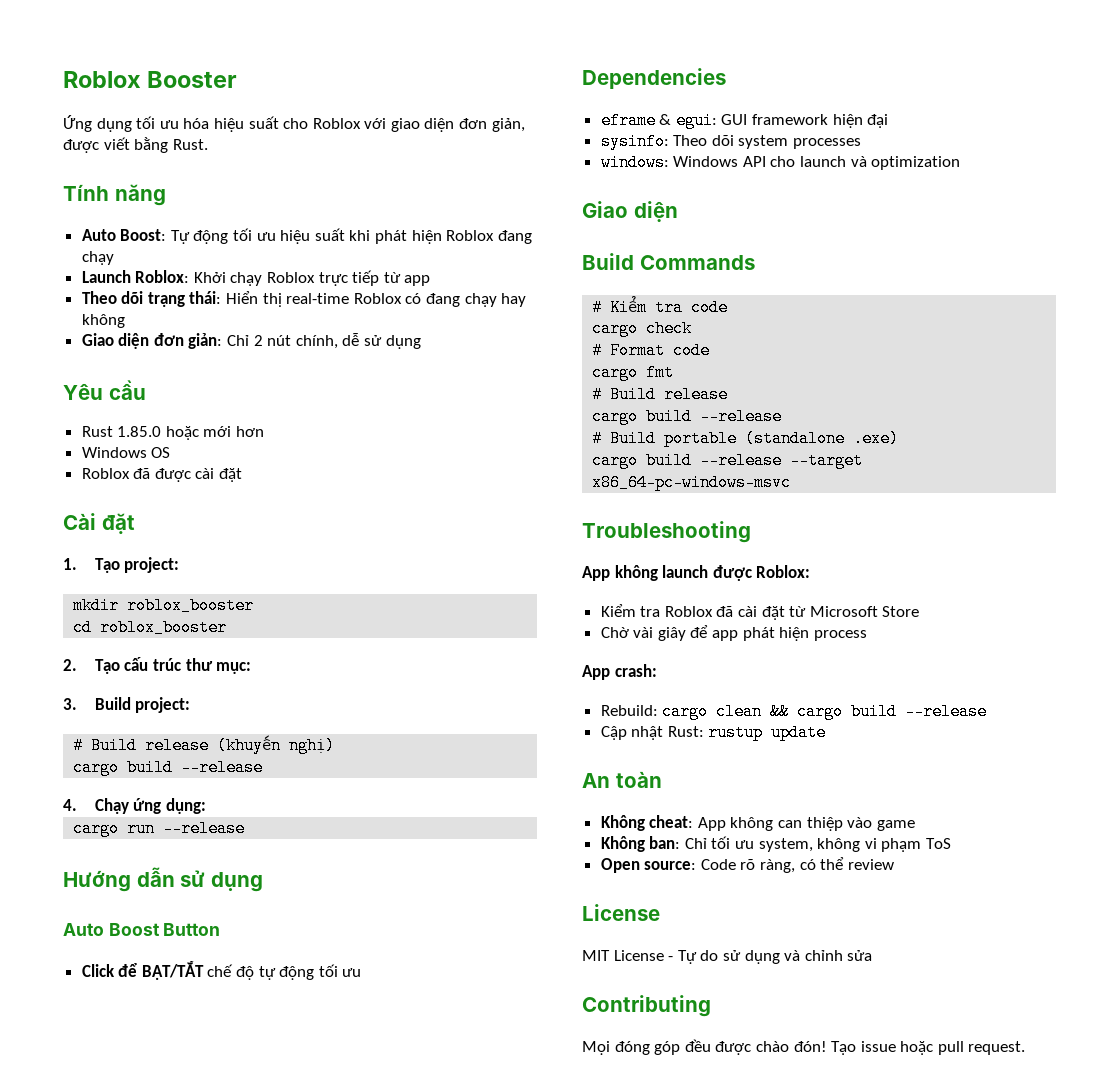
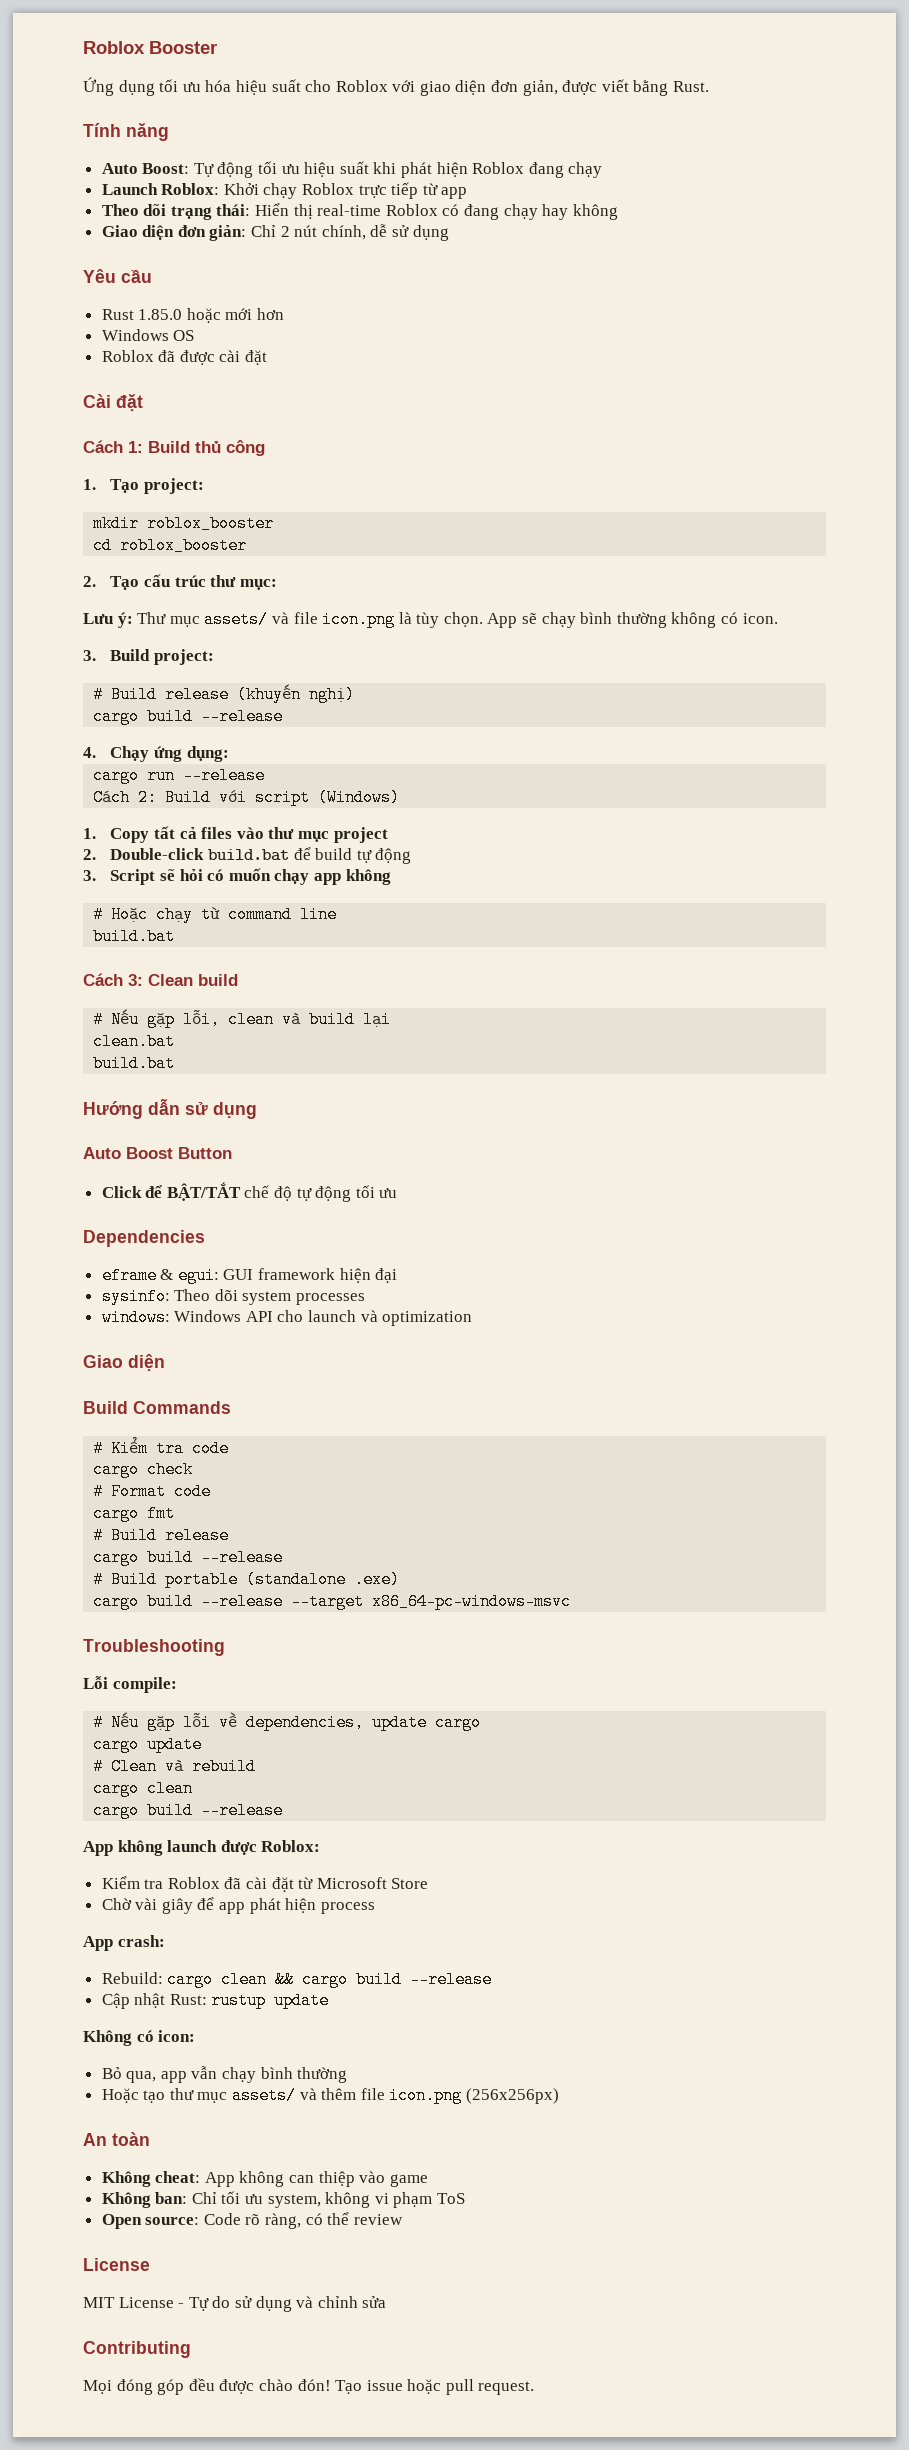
(135, 524) none -> [83,440,265,456] // Cách 1: Build thủ công
(252, 668) none -> [83,611,778,628] // Lưu ý: Thư mục assets/ và file icon.png là tùy chọn. App sẽ chạy bình thường không có icon.
(246, 828) none -> [93,789,401,806] [83,826,388,843] [83,847,412,864] [83,868,391,885] [93,906,338,923] [93,928,176,945] [83,973,238,986] [93,1009,392,1028] [93,1033,176,1050] [93,1055,176,1072] // Cách 2: Build với script (Windows) // 1. Copy tất cả files vào thư mục project // 2. Double-click build.bat để build tự động // 3. Script sẽ hỏi có muốn chạy app không // # Hoặc chạy từ command line // build.bat // Cách 3: Clean build // # Nếu gặp lỗi, clean và build lại // clean.bat // build.bat
(751, 532) none -> [83,1676,177,1693] [93,1712,482,1731] [93,1736,203,1753] [93,1758,257,1775] [93,1780,194,1797] [93,1802,284,1819] // Lỗi compile: // # Nếu gặp lỗi về dependencies, update cargo // cargo update // # Clean và rebuild // cargo clean // cargo build --release
(827, 732) none -> [83,2030,196,2046] [101,2066,348,2083] [101,2087,560,2104] // Không có icon: // Bỏ qua, app vẫn chạy bình thường // Hoặc tạo thư mục assets/ và thêm file icon.png (256x256px)

